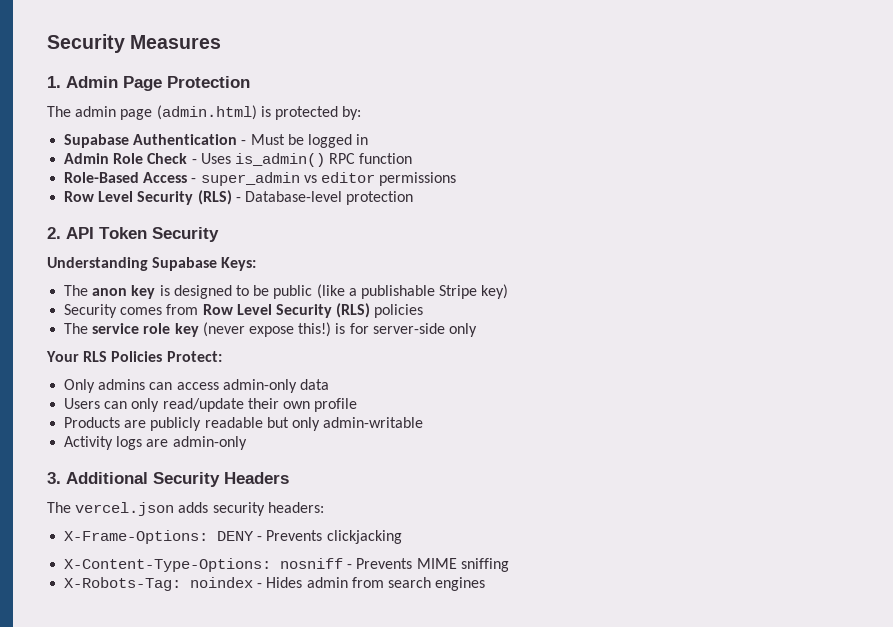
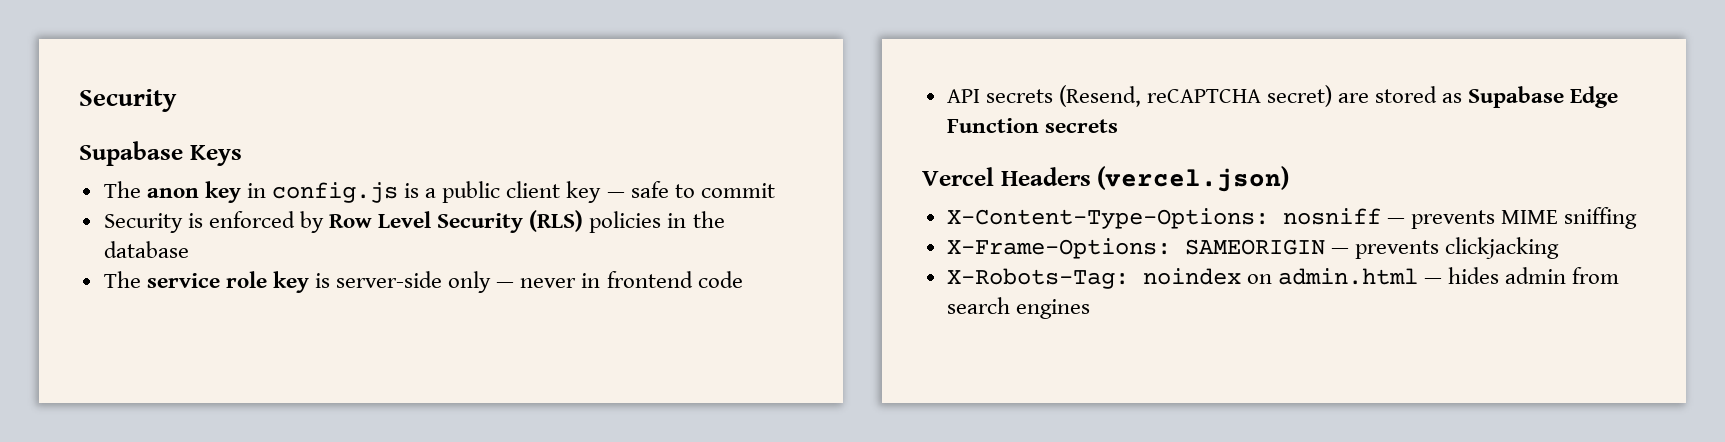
[47,34,222,53] [47,76,250,91] [47,105,362,120] [64,134,369,148] [64,153,413,167] [64,172,457,186] [64,190,414,205] [47,227,219,242] [47,257,257,271] [64,284,509,299] [64,304,199,318] Security Measures // 1. Admin Page Protection // The admin page (admin.html) is protected by: // Supabase Authentication - Must be logged in // Admin Role Check - Uses is_admin() RPC function // Role-Based Access - super_admin vs editor permissions // Row Level Security (RLS) - Database-level protection // 2. API Token Security // Understanding Supabase Keys: // The anon key is designed to be public (like a publishable Stripe key) // Security comes from -> [79,89,177,112] [79,141,242,166] [103,181,775,203] [103,211,324,233] Security // Supabase Keys // The anon key in config.js is a public client key — safe to commit // Security is enforced by
(424, 311) none -> [667,211,725,228] [103,241,189,258] in the database
[202,322,477,337] [46,351,222,362] [64,379,329,393] [64,398,358,412] [64,417,424,431] [64,436,247,450] [47,472,289,487] [47,502,324,516] [64,530,402,544] (never expose this!) is for server-side only // Your RLS Policies Protect: // Only admins can access admin-only data // Users can only read/update their own profile // Products are publicly readable but only admin-writable // Activity logs are admin-only // 3. Additional Security Headers // The vercel.json adds security headers: // X-Frame-Options: DENY - Prevents clickjacking -> [315,271,743,293] [946,85,1619,108] [946,118,1118,133] [922,166,1290,192] is server-side only — never in frontend code // API secrets (Resend, reCAPTCHA secret) are stored as Supabase Edge Function secrets // Vercel Headers (vercel.json)
[347,558,413,569] - Prevents -> [1386,210,1495,229] — prevents
[64,577,303,591] X-Robots-Tag: noindex - Hides -> [946,237,1559,259] [946,267,1500,289] X-Frame-Options: SAMEORIGIN — prevents clickjacking // X-Robots-Tag: noindex on admin.html — hides

